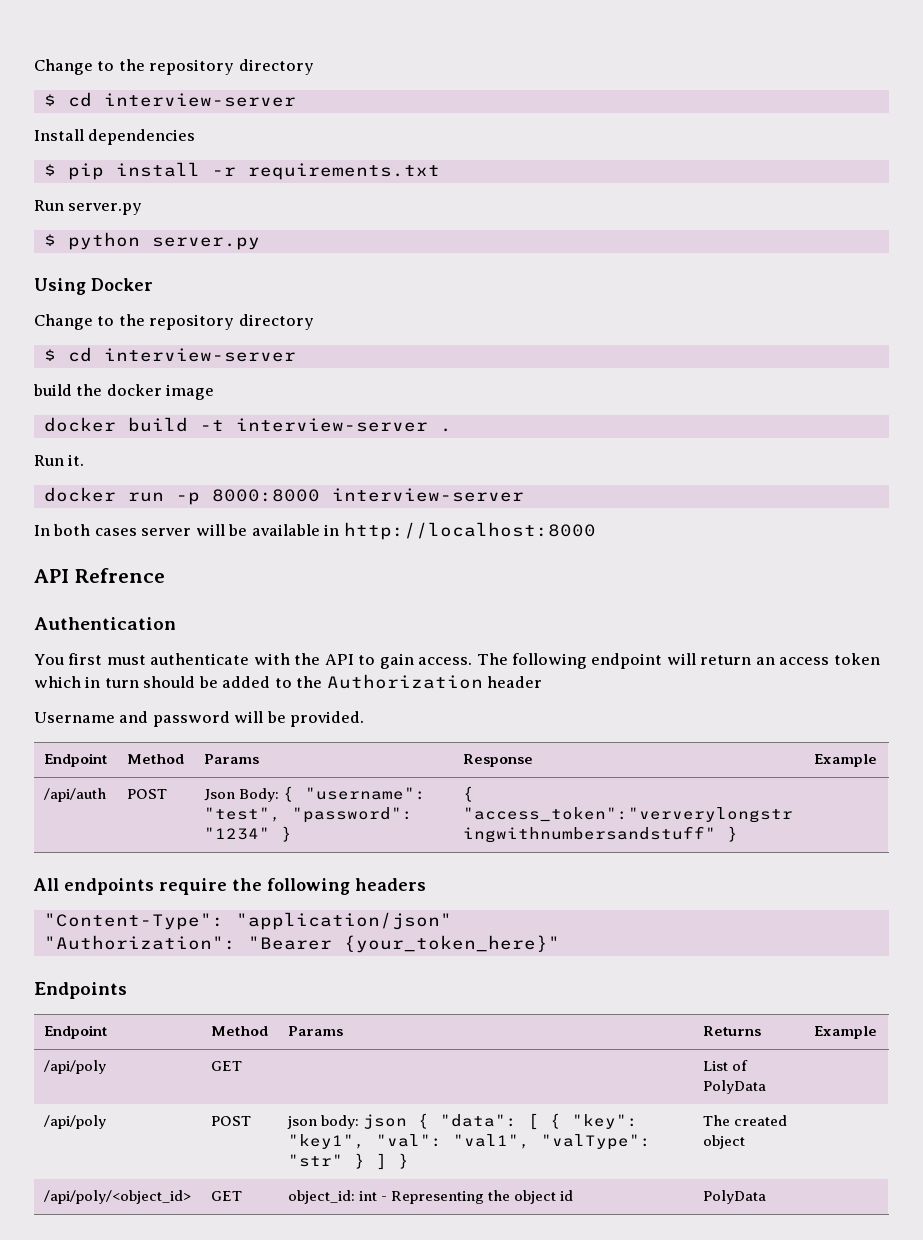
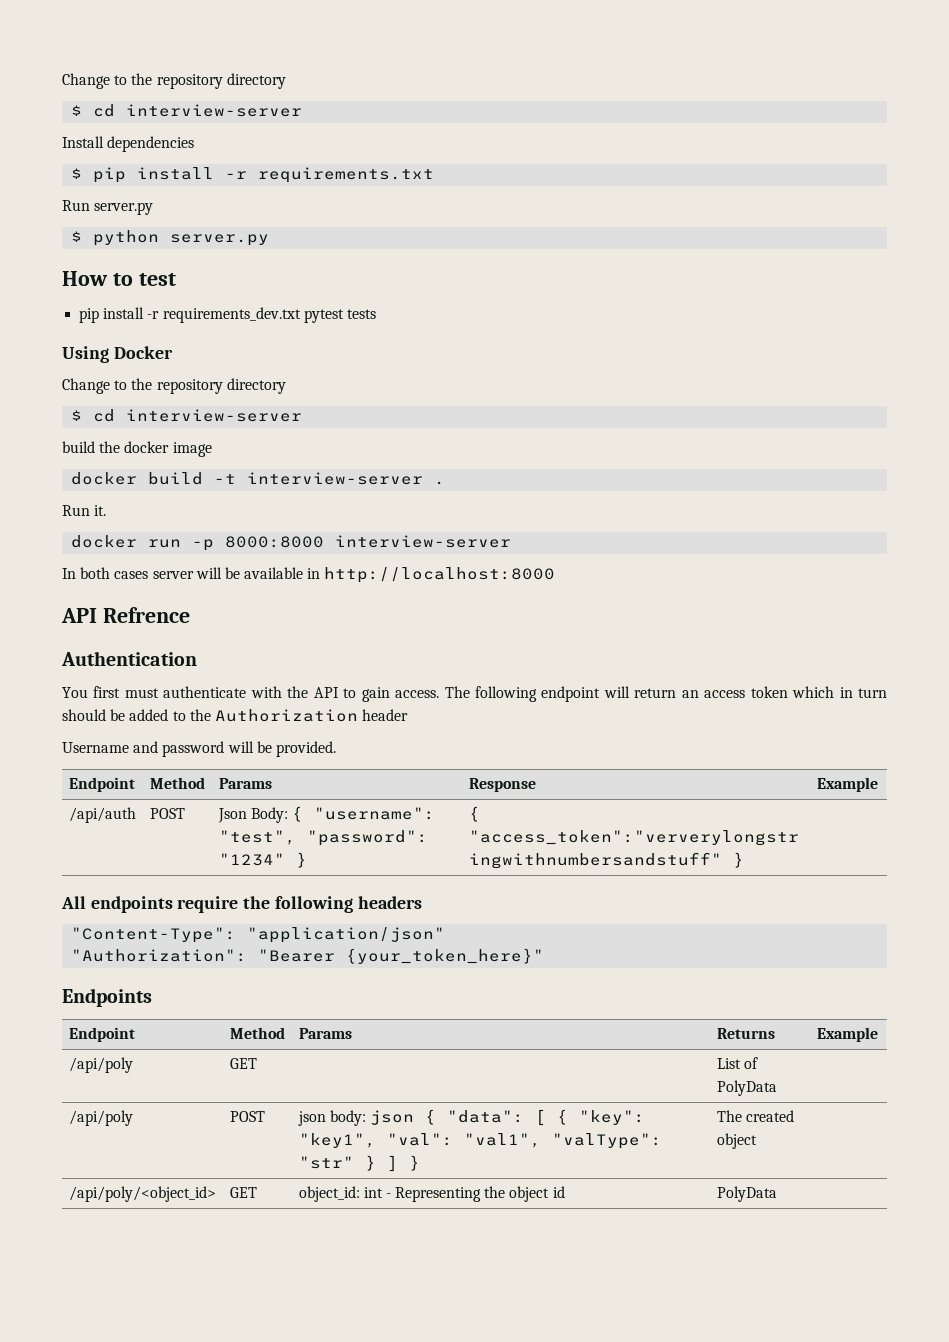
(260, 243) none -> [62,271,176,286] [79,307,376,323] // How to test // pip install -r requirements_dev.txt pytest tests

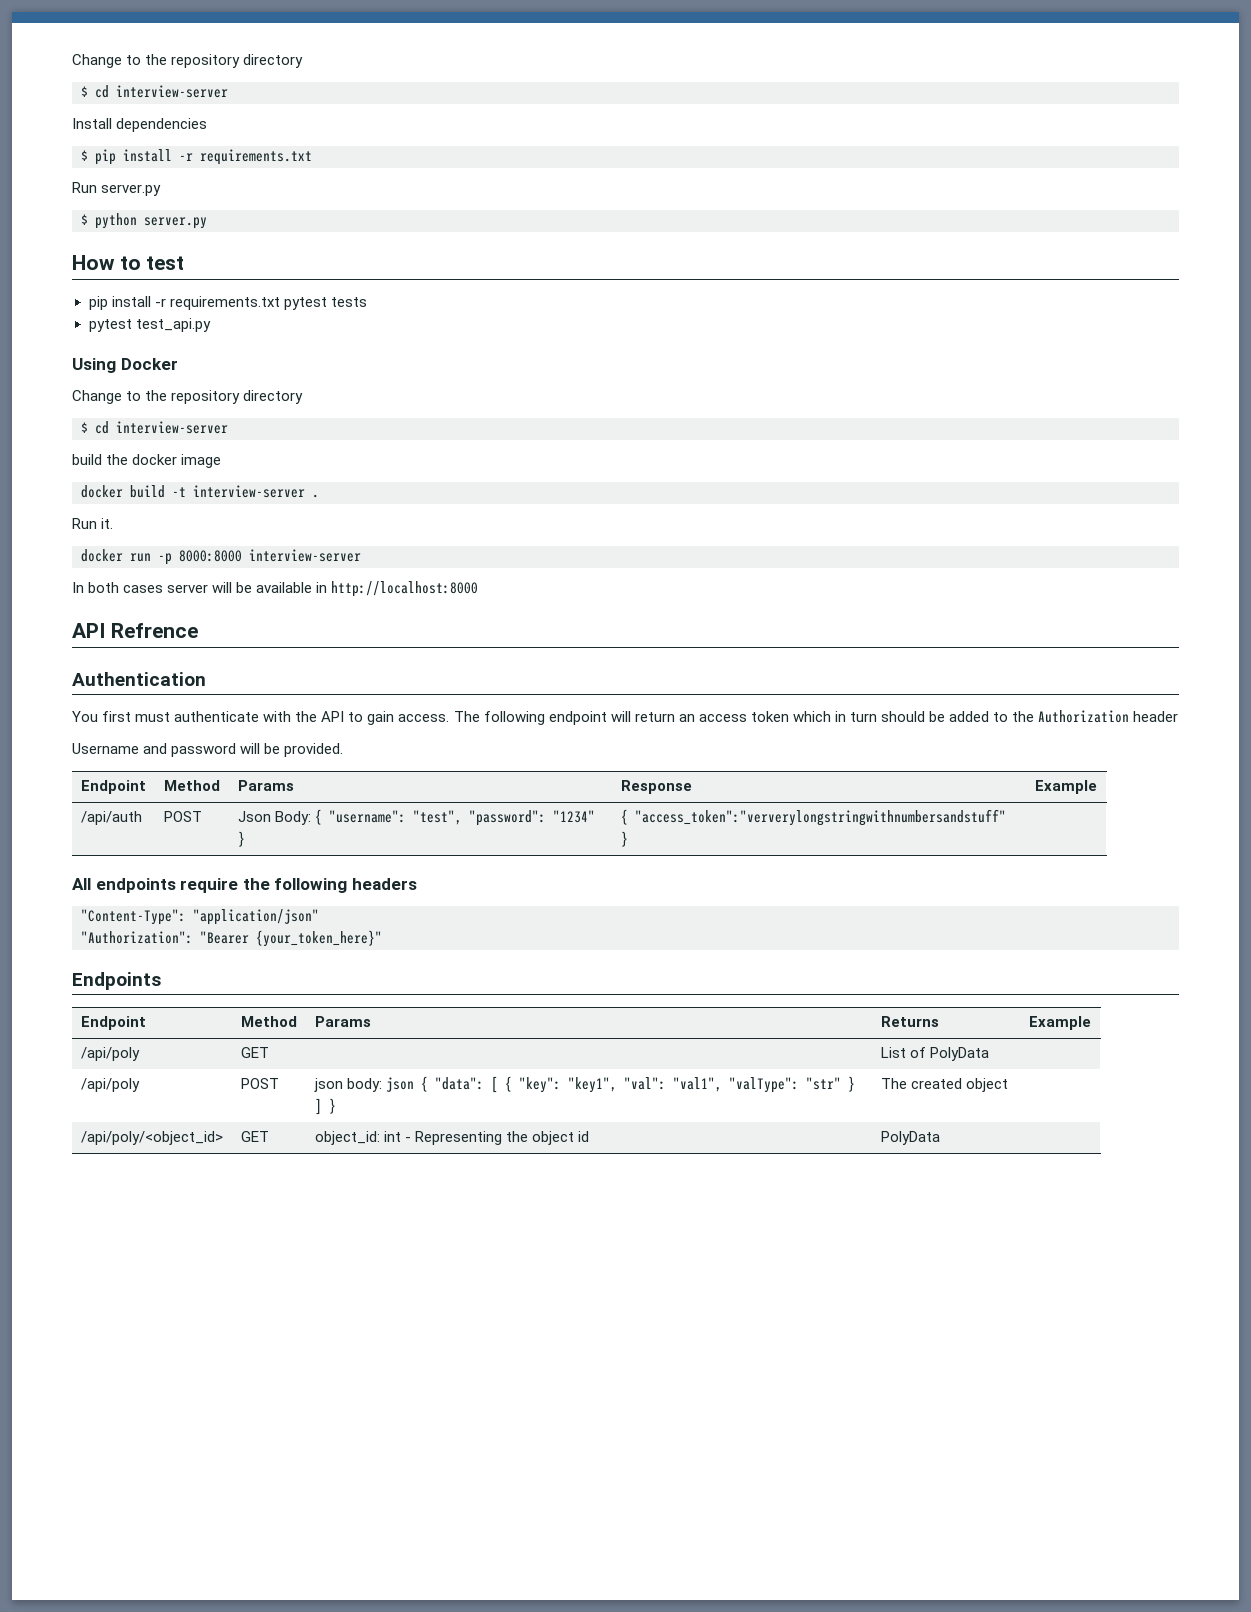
[162,307,301,323] requirements_dev.txt -> [169,296,280,310] requirements.txt
(376, 314) none -> [88,318,211,332] // pytest test_api.py

